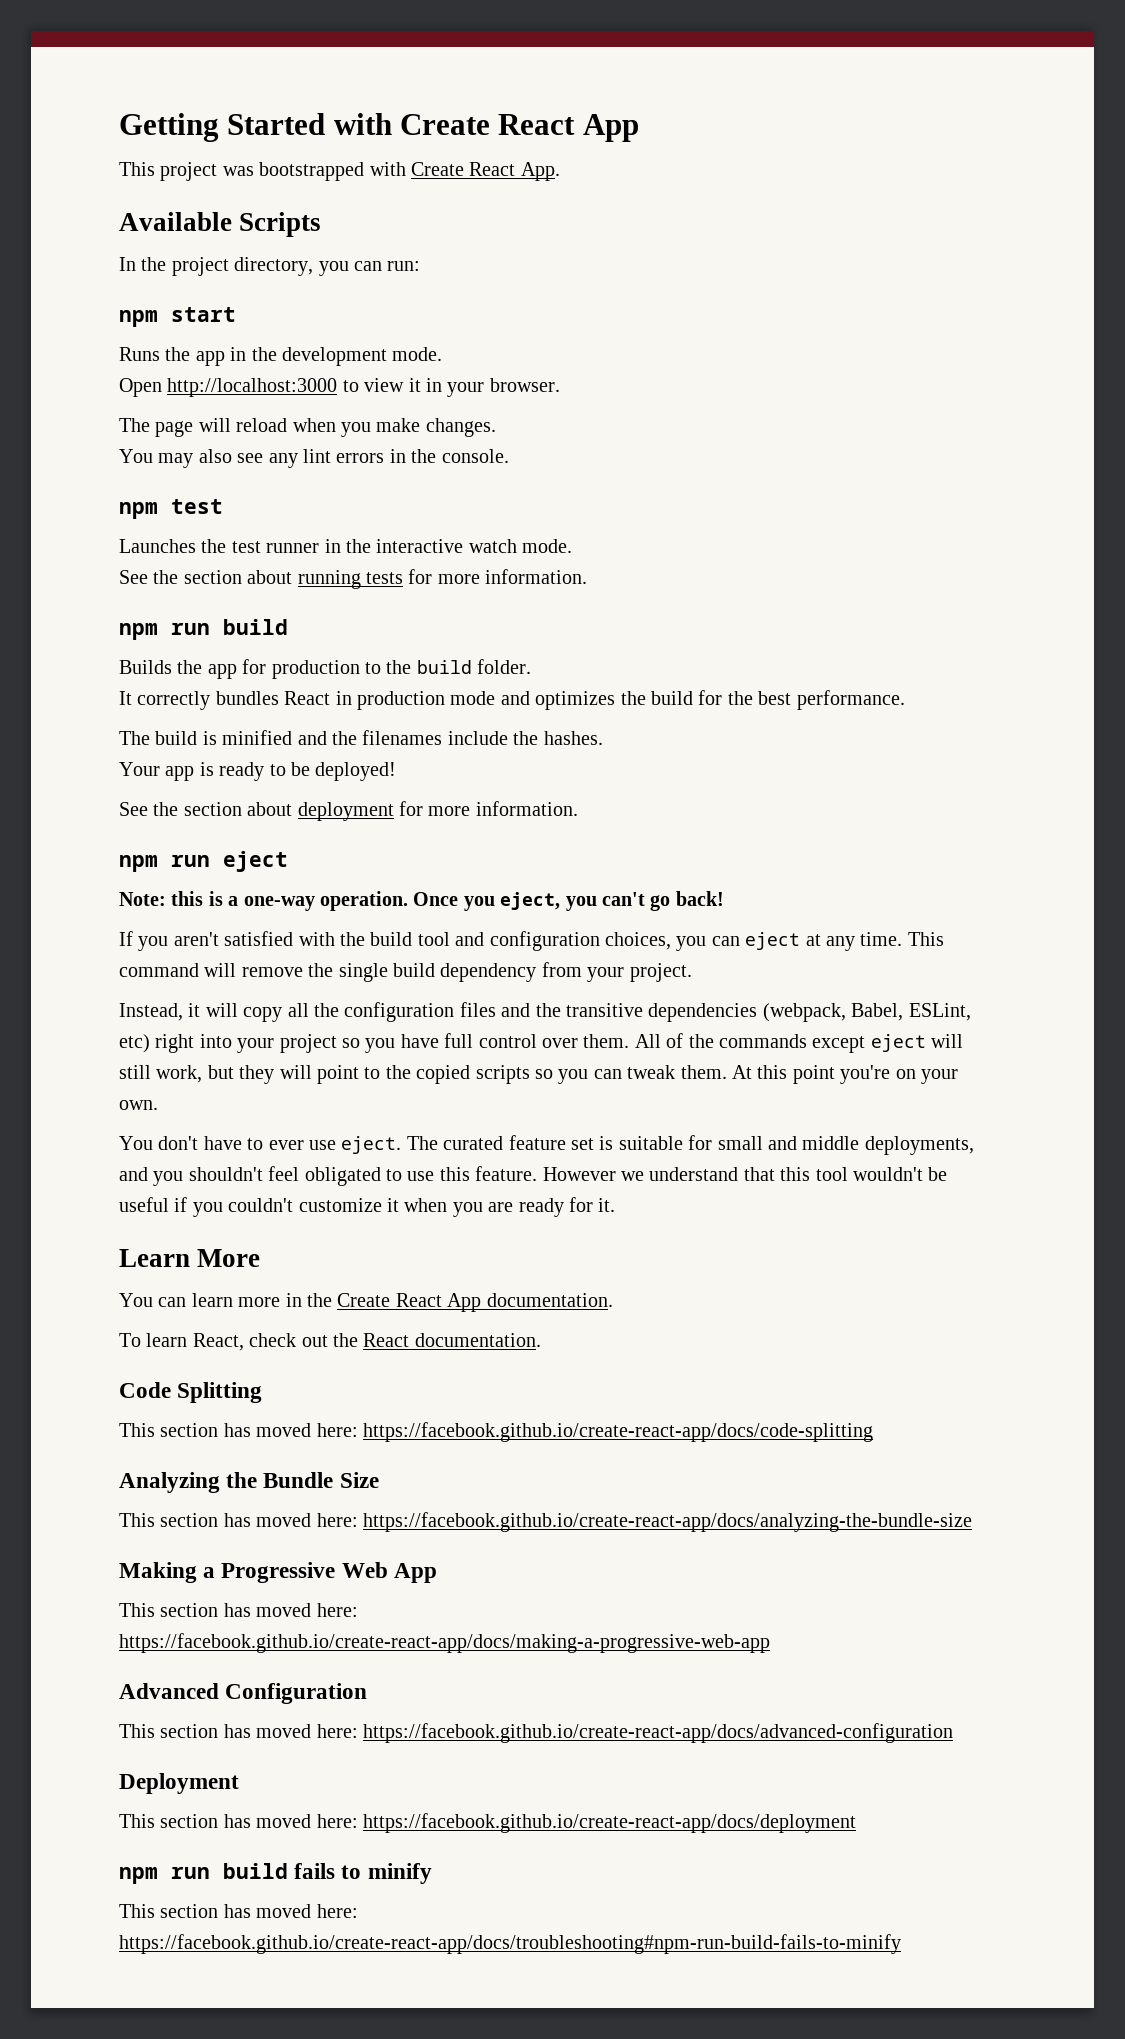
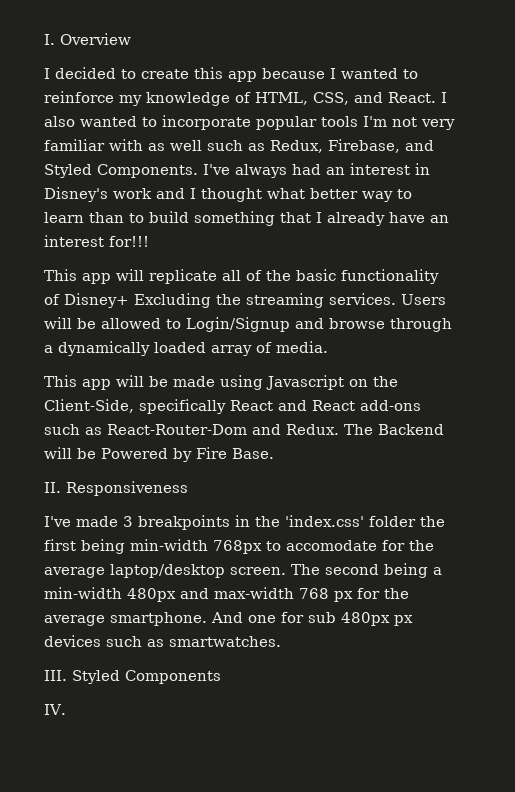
[119,113,639,142] [119,162,560,181] [119,212,322,237] [119,257,421,276] [119,307,236,327] [119,347,443,366] [119,378,560,397] [119,418,496,437] [119,449,509,468] [119,499,223,519] [119,539,573,553] [119,569,588,589] [119,619,288,640] [119,659,532,679] [119,690,905,710] [119,730,603,745] [119,762,397,781] [119,801,578,821] [119,851,288,872] [119,891,724,911] [119,931,944,951] [119,962,692,982] [119,1002,971,1022] [119,1033,964,1053] [119,1065,958,1084] [119,1100,158,1110] [119,1135,974,1155] [119,1166,948,1186] [119,1197,616,1217] [119,1249,261,1267] [119,1293,613,1312] [119,1333,541,1351] [119,1382,263,1403] [119,1422,873,1442] [119,1472,379,1493] [119,1512,972,1532] [119,1562,437,1583] [119,1603,358,1617] [119,1633,770,1653] [119,1683,368,1704] [119,1723,953,1743] [119,1773,239,1794] [119,1813,856,1833] [119,1863,432,1884] [119,1904,358,1918] [119,1934,901,1954] Getting Started with Create React App // This project was bootstrapped with Create React App. // Available Scripts // In the project directory, you can run: // npm start // Runs the app in the development mode. // Open http://localhost:3000 to view it in your browser. // The page will reload when you make changes. // You may also see any lint errors in the console. // npm test // Launches the test runner in the interactive watch mode. // See the section about running tests for more information. // npm run build // Builds the app for production to the build folder. // It correctly bundles React in production mode and optimizes the build for the best performance. // The build is minified and the filenames include the hashes. // Your app is ready to be deployed! // See the section about deployment for more information. // npm run eject // Note: this is a one-way operation. Once you eject, you can't go back! // If you aren't satisfied with the build tool and configuration choices, you can eject at any time. This command will remove the single build dependency from your project. // Instead, it will copy all the configuration files and the transitive dependencies (webpack, Babel, ESLint, etc) right into your project so you have full control over them. All of the commands except eject will still work, but they will point to the copied scripts so you can tweak them. At this point you're on your own. // You don't have to ever use eject. The curated feature set is suitable for small and middle deployments, and you shouldn't feel obligated to use this feature. However we understand that this tool wouldn't be useful if you couldn't customize it when you are ready for it. // Learn More // You can learn more in the Create React App documentation. // To learn React, check out the React documentation. // Code Splitting // This section has moved here: https://facebook.github.io/create-react-app/docs/code-splitting // Analyzing the Bundle Size // This section has moved here: https://facebook.github.io/create-react-app/docs/analyzing-the-bundle-size // Making a Progressive Web App // This section has moved here: https://facebook.github.io/create-react-app/docs/making-a-progressive-web-app // Advanced Configuration // This section has moved here: https://facebook.github.io/create-react-app/docs/advanced-configuration // Deployment // This section has moved here: https://facebook.github.io/create-react-app/docs/deployment // npm run build fails to minify // This section has moved here: https://facebook.github.io/create-react-app/docs/troubleshooting#npm-run-build-fails-to-minify -> [44,33,131,45] [44,67,418,82] [44,91,447,106] [44,115,455,130] [44,139,434,153] [44,163,430,178] [44,187,412,202] [44,211,449,226] [44,235,149,247] [44,269,439,284] [44,293,446,308] [44,317,452,332] [44,341,328,356] [44,375,398,390] [44,399,421,414] [44,424,444,435] [44,447,274,462] [44,481,188,496] [44,515,445,530] [44,539,434,554] [44,563,442,578] [44,587,409,602] [44,612,413,626] [44,635,281,647] [44,670,221,684] [44,704,66,715] I. Overview // I decided to create this app because I wanted to reinforce my knowledge of HTML, CSS, and React. I also wanted to incorporate popular tools I'm not very familiar with as well such as Redux, Firebase, and Styled Components. I've always had an interest in Disney's work and I thought what better way to learn than to build something that I already have an interest for!!! // This app will replicate all of the basic functionality of Disney+ Excluding the streaming services. Users will be allowed to Login/Signup and browse through a dynamically loaded array of media. // This app will be made using Javascript on the Client-Side, specifically React and React add-ons such as React-Router-Dom and Redux. The Backend will be Powered by Fire Base. // II. Responsiveness // I've made 3 breakpoints in the 'index.css' folder the first being min-width 768px to accomodate for the average laptop/desktop screen. The second being a min-width 480px and max-width 768 px for the average smartphone. And one for sub 480px px devices such as smartwatches. // III. Styled Components // IV.

